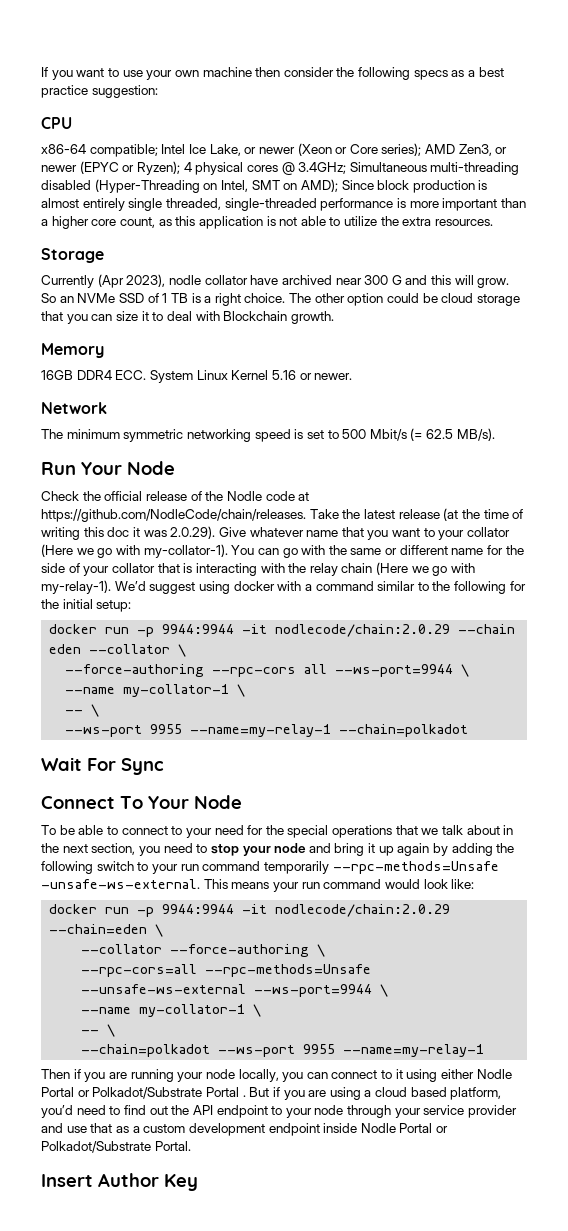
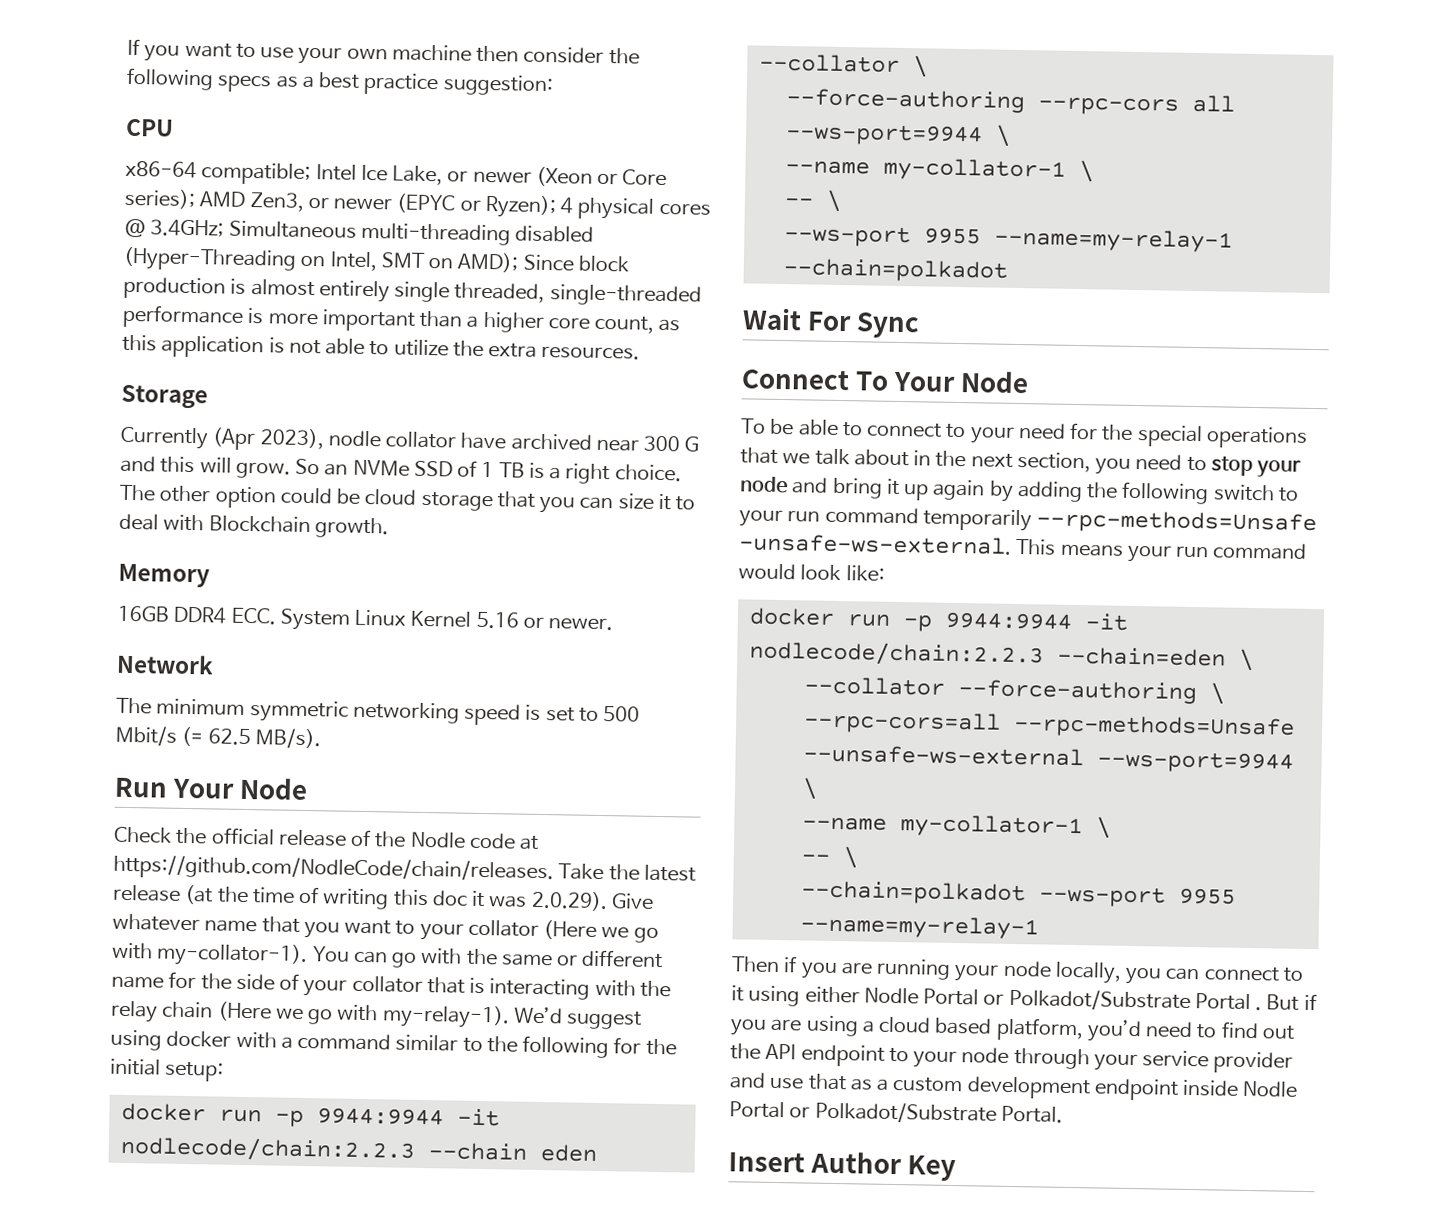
[275,624,451,637] nodlecode/chain:2.0.29 -> [119,1135,416,1163] nodlecode/chain:2.2.3
[275,904,451,917] nodlecode/chain:2.0.29 -> [748,640,1044,668] nodlecode/chain:2.2.3

